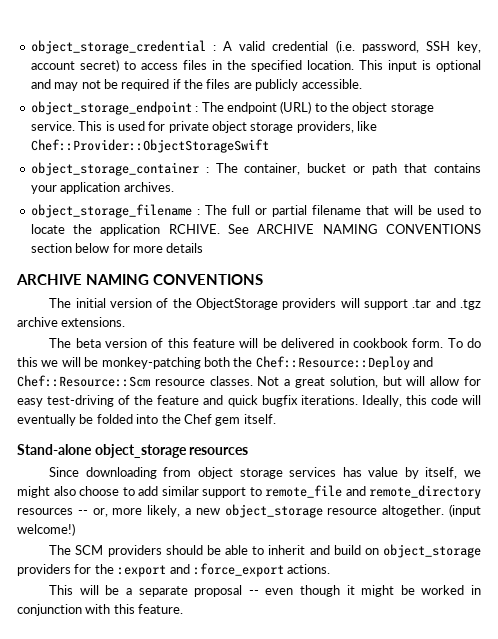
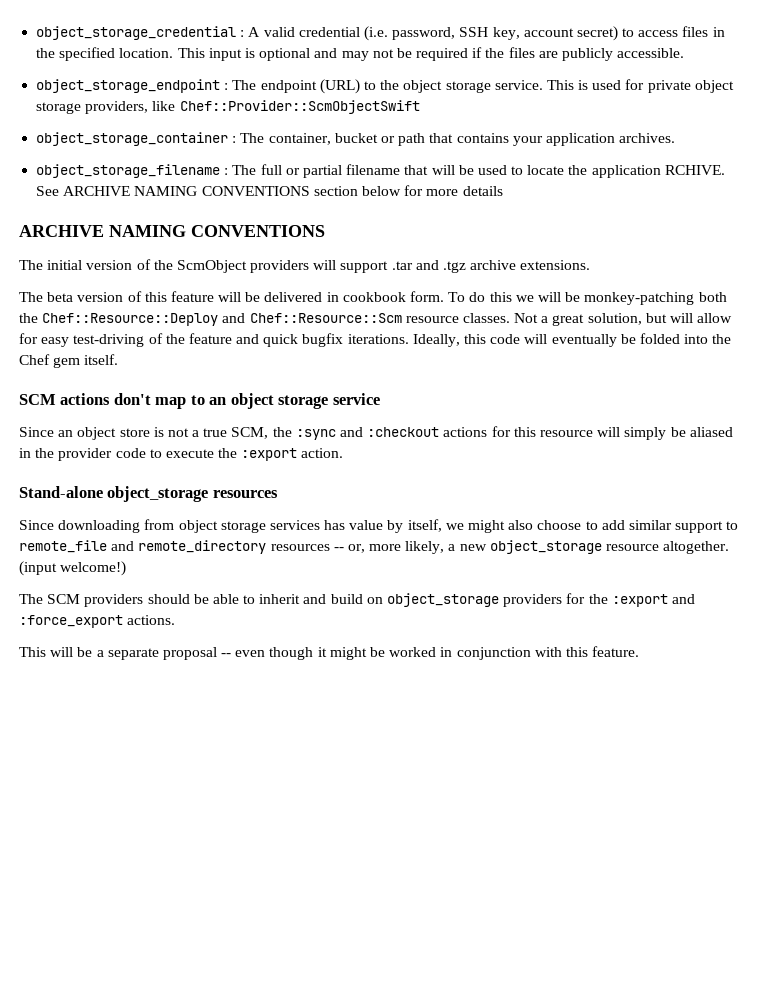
[30,139,269,153] Chef::Provider::ObjectStorageSwift -> [179,100,420,114] Chef::Provider::ScmObjectSwift
[195,298,278,310] ObjectStorage -> [176,260,247,273] ScmObject
(276, 419) none -> [19,393,380,409] [19,426,733,440] [19,448,344,461] // SCM actions don't map to an object storage service // Since an object store is not a true SCM, the :sync and :checkout actions for this resource will simply be aliased in the provider code to execute the :export action.

